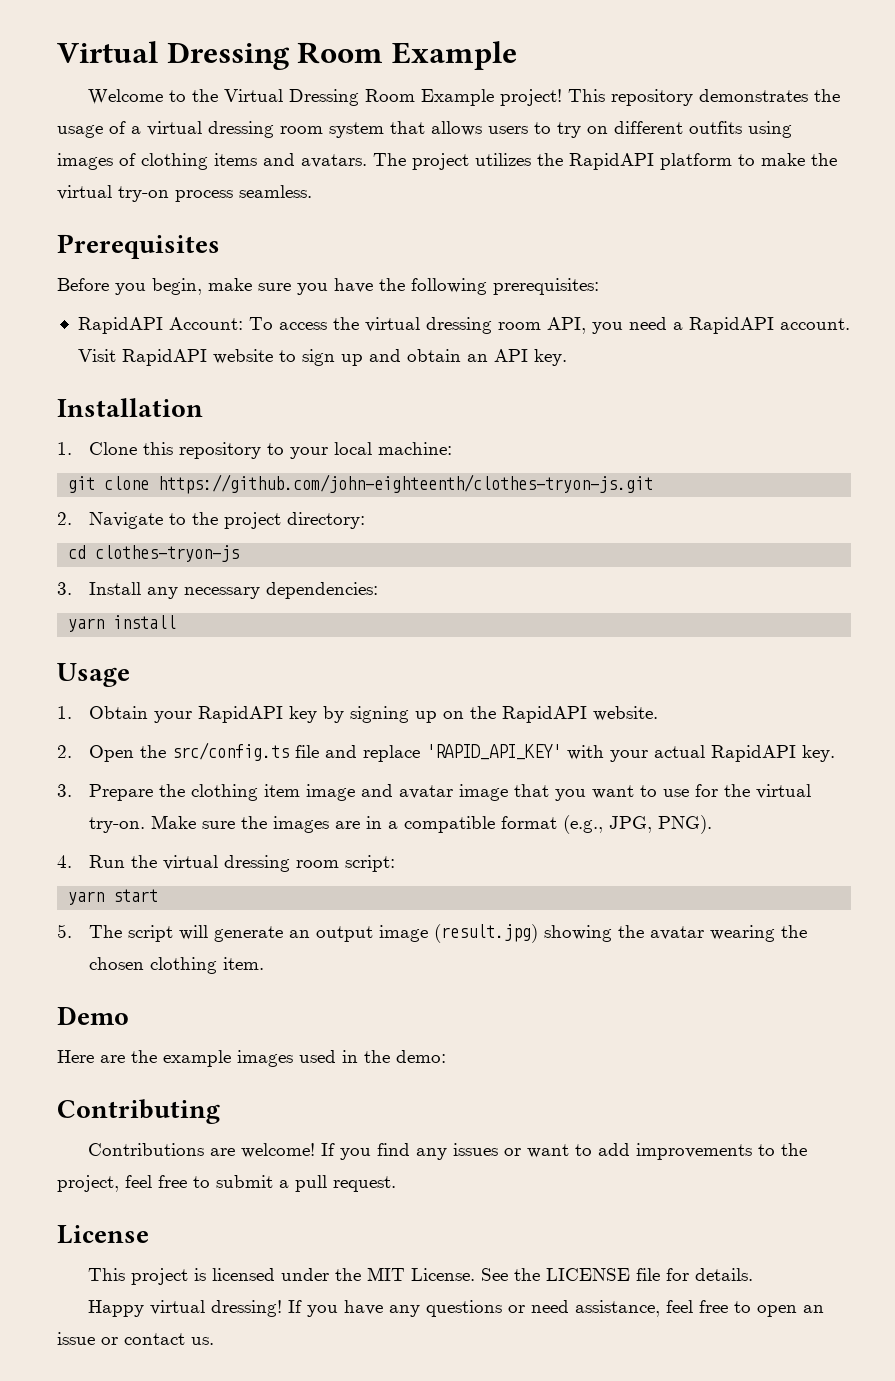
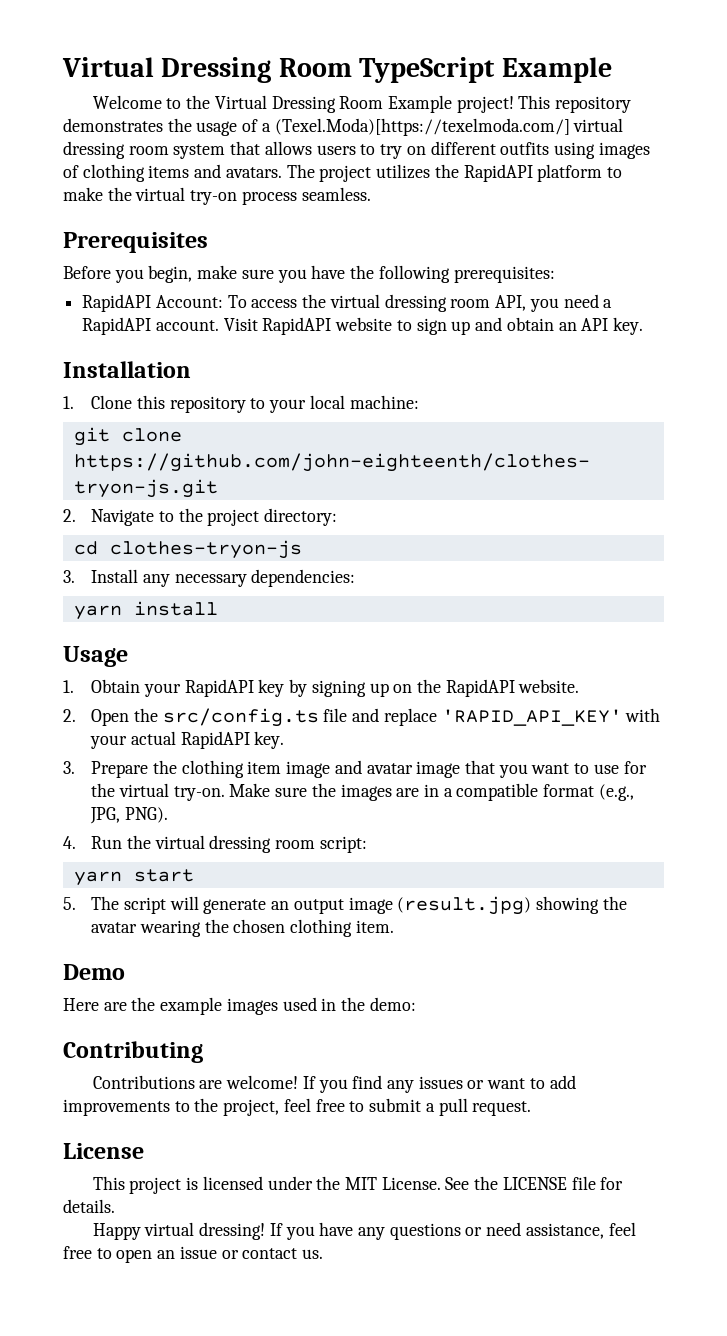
[57,41,384,70] Virtual Dressing Room -> [62,57,496,83] Virtual Dressing Room TypeScript
(141, 130) none -> [274,118,570,136] (Texel.Moda)[https://texelmoda.com/]

